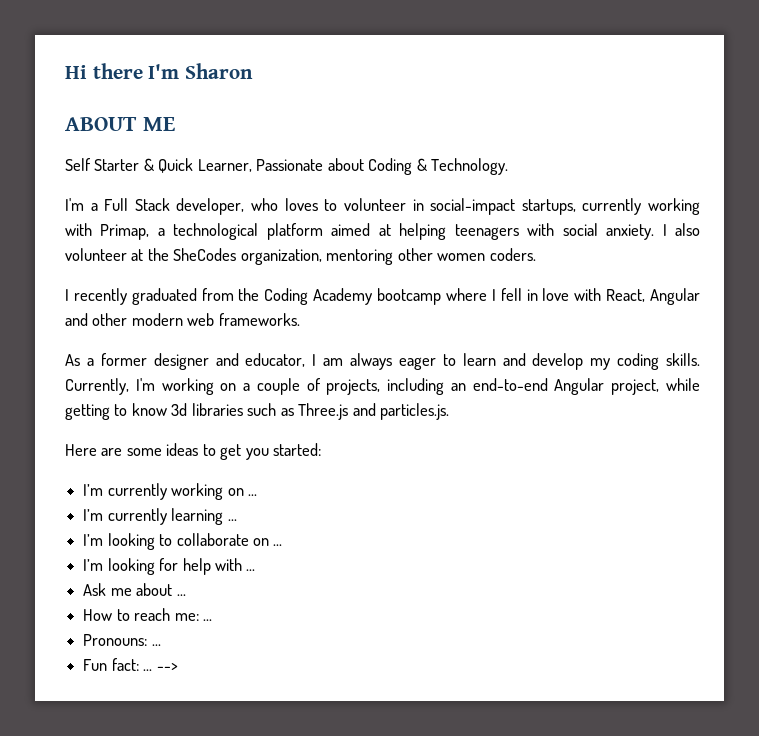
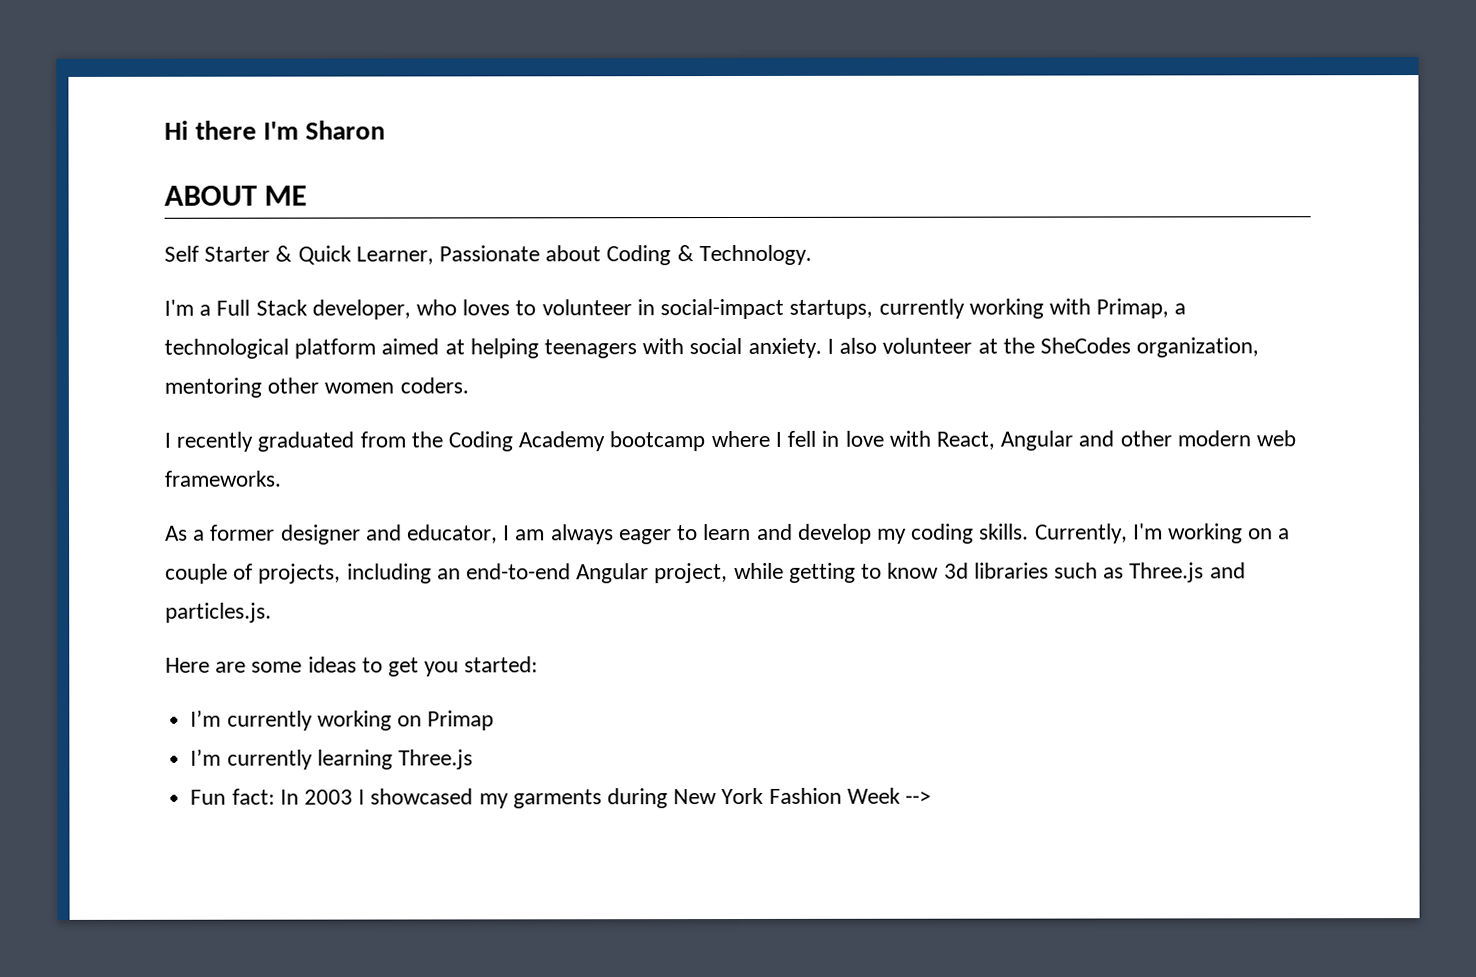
[247,494,257,496] ... -> [427,710,495,731] Primap
[227,519,237,521] [83,533,283,550] [83,558,256,575] [83,583,186,596] [83,608,212,621] [83,634,161,646] [83,658,153,671] ... // I’m looking to collaborate on ... // I’m looking for help with ... // Ask me about ... // How to reach me: ... // Pronouns: ... // Fun fact: ... -> [397,749,473,770] [190,787,901,809] Three.js // Fun fact: In 2003 I showcased my garments during New York Fashion Week

